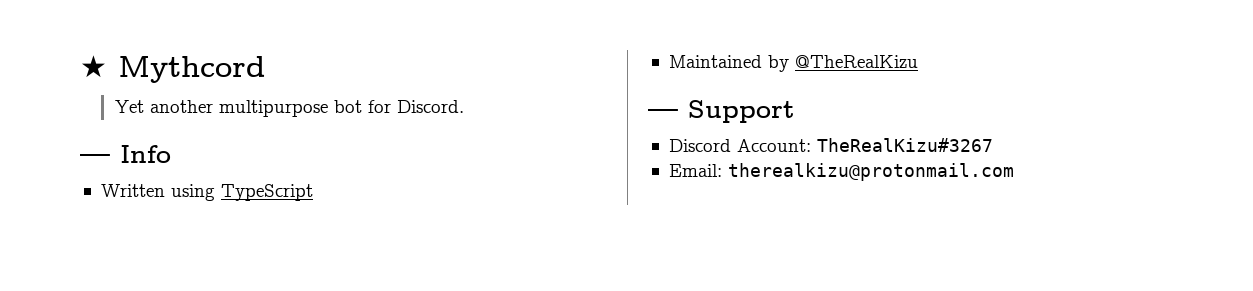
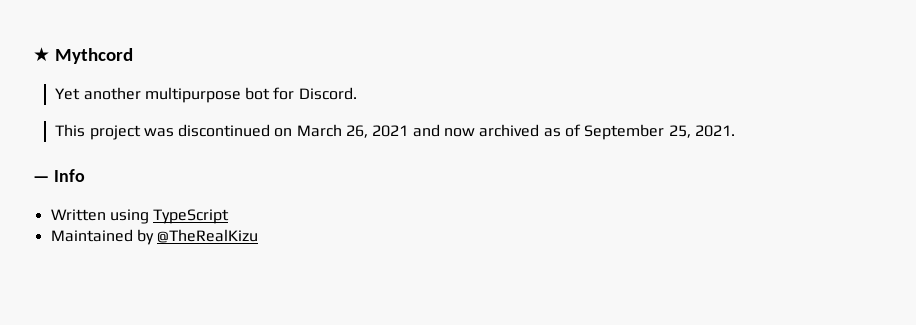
(464, 106) none -> [55,124,735,140] // This project was discontinued on March 26, 2021 and now archived as of September 25, 2021.
[648,100,795,123] [668,138,993,152] [668,163,1014,181] // — Support // Discord Account: TheRealKizu#3267 // Email: therealkizu@protonmail.com -> (259, 236) none

